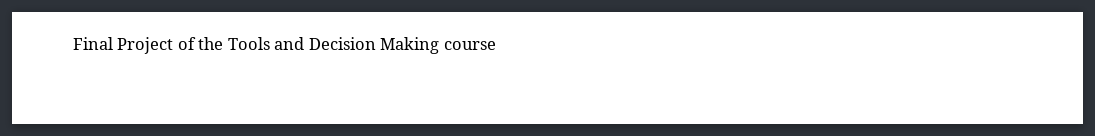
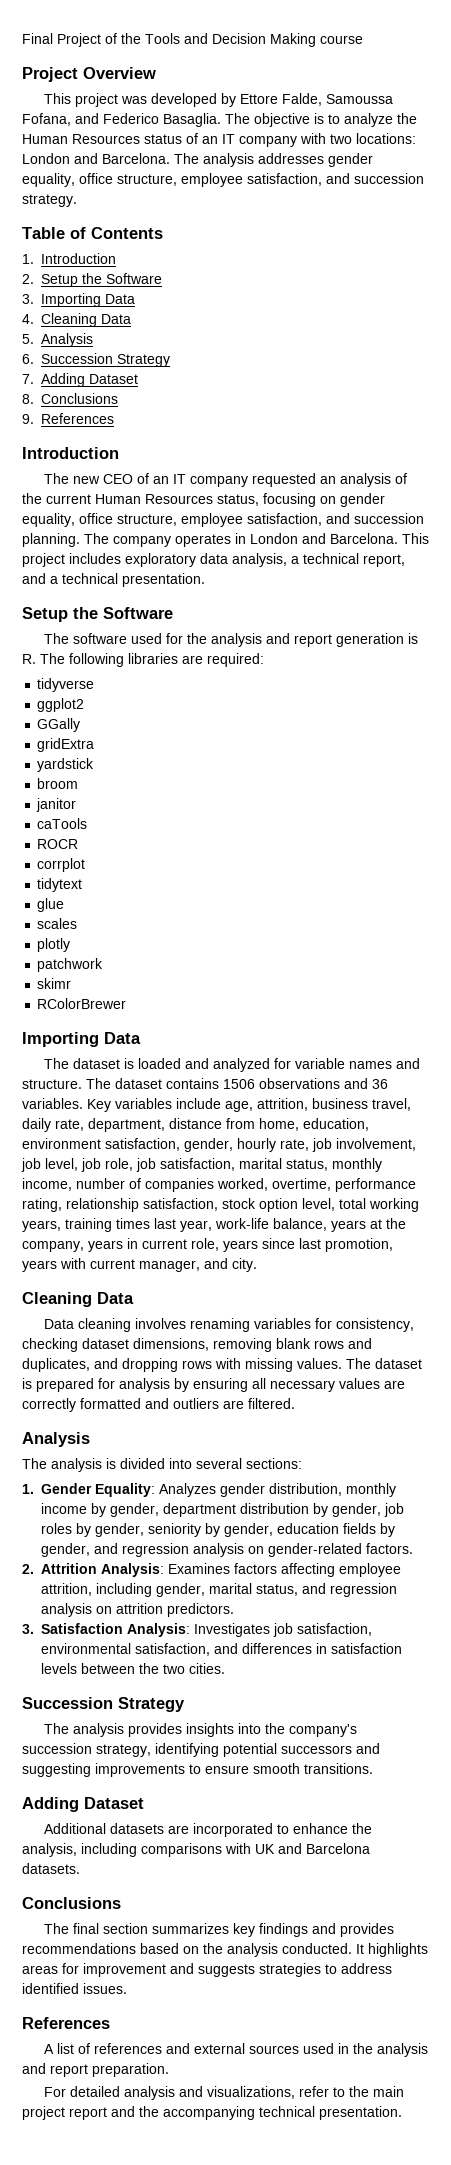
(496, 45) none -> [22,67,156,82] [44,93,394,107] [22,113,417,127] [22,133,416,147] [22,153,373,167] [22,173,424,187] [22,194,77,207] [22,227,163,239] [22,253,116,264] [22,273,162,287] [22,293,135,307] [22,313,131,327] [22,333,93,347] [22,353,170,367] [22,373,138,387] [22,393,118,404] [22,413,114,424] [22,447,119,459] [44,473,408,487] [22,493,385,507] [22,513,424,527] [22,533,429,547] [22,553,405,567] [22,573,205,587] [22,607,173,622] [44,633,419,647] [22,653,264,667] [37,678,95,692] [37,698,85,712] [37,718,81,732] [37,738,95,752] [37,758,95,772] [37,778,79,789] [36,798,77,812] [37,818,88,829] [37,839,79,849] [37,858,86,872] [37,878,83,892] [37,898,65,912] [37,918,78,929] [37,938,71,952] [37,958,104,972] [37,978,72,989] [37,998,127,1009] [22,1032,141,1047] [44,1058,421,1072] [22,1078,388,1089] [22,1098,411,1112] [22,1118,369,1132] [22,1138,416,1152] [21,1158,382,1172] [22,1178,416,1192] [22,1198,419,1212] [22,1218,406,1232] [22,1238,393,1252] [22,1258,257,1272] [22,1292,134,1307] [44,1318,415,1332] [22,1338,372,1352] [22,1358,422,1372] [22,1378,405,1392] [22,1398,295,1412] [22,1432,90,1447] [22,1458,302,1472] [22,1483,396,1497] [41,1503,404,1517] [41,1523,395,1537] [41,1543,413,1557] [22,1563,401,1577] [41,1583,397,1597] [41,1603,234,1617] [22,1623,372,1637] [41,1643,402,1656] [41,1663,225,1674] [22,1697,185,1712] [44,1723,358,1737] [22,1743,380,1757] [22,1763,373,1777] [22,1797,144,1812] [44,1823,373,1837] [22,1843,370,1857] [22,1863,80,1874] [22,1897,121,1909] [44,1923,395,1937] [22,1943,428,1957] [22,1963,392,1977] [22,1983,127,1994] [22,2017,110,2029] [44,2043,429,2057] [22,2063,169,2077] [44,2086,405,2100] [22,2106,402,2120] // Project Overview // This project was developed by Ettore Falde, Samoussa Fofana, and Federico Basaglia. The objective is to analyze the Human Resources status of an IT company with two locations: London and Barcelona. The analysis addresses gender equality, office structure, employee satisfaction, and succession strategy. // Table of Contents // 1. Introduction // 2. Setup the Software // 3. Importing Data // 4. Cleaning Data // 5. Analysis // 6. Succession Strategy // 7. Adding Dataset // 8. Conclusions // 9. References // Introduction // The new CEO of an IT company requested an analysis of the current Human Resources status, focusing on gender equality, office structure, employee satisfaction, and succession planning. The company operates in London and Barcelona. This project includes exploratory data analysis, a technical report, and a technical presentation. // Setup the Software // The software used for the analysis and report generation is R. The following libraries are required: // tidyverse // ggplot2 // GGally // gridExtra // yardstick // broom // janitor // caTools // ROCR // corrplot // tidytext // glue // scales // plotly // patchwork // skimr // RColorBrewer // Importing Data // The dataset is loaded and analyzed for variable names and structure. The dataset contains 1506 observations and 36 variables. Key variables include age, attrition, business travel, daily rate, department, distance from home, education, environment satisfaction, gender, hourly rate, job involvement, job level, job role, job satisfaction, marital status, monthly income, number of companies worked, overtime, performance rating, relationship satisfaction, stock option level, total working years, training times last year, work-life balance, years at the company, years in current role, years since last promotion, years with current manager, and city. // Cleaning Data // Data cleaning involves renaming variables for consistency, checking dataset dimensions, removing blank rows and duplicates, and dropping rows with missing values. The dataset is prepared for analysis by ensuring all necessary values are correctly formatted and outliers are filtered. // Analysis // The analysis is divided into several sections: // 1. Gender Equality: Analyzes gender distribution, monthly income by gender, department distribution by gender, job roles by gender, seniority by gender, education fields by gender, and regression analysis on gender-related factors. // 2. Attrition Analysis: Examines factors affecting employee attrition, including gender, marital status, and regression analysis on attrition predictors. // 3. Satisfaction Analysis: Investigates job satisfaction, environmental satisfaction, and differences in satisfaction levels between the two cities. // Succession Strategy // The analysis provides insights into the company's succession strategy, identifying potential successors and suggesting improvements to ensure smooth transitions. // Adding Dataset // Additional datasets are incorporated to enhance the analysis, including comparisons with UK and Barcelona datasets. // Conclusions // The final section summarizes key findings and provides recommendations based on the analysis conducted. It highlights areas for improvement and suggests strategies to address identified issues. // References // A list of references and external sources used in the analysis and report preparation. // For detailed analysis and visualizations, refer to the main project report and the accompanying technical presentation.

